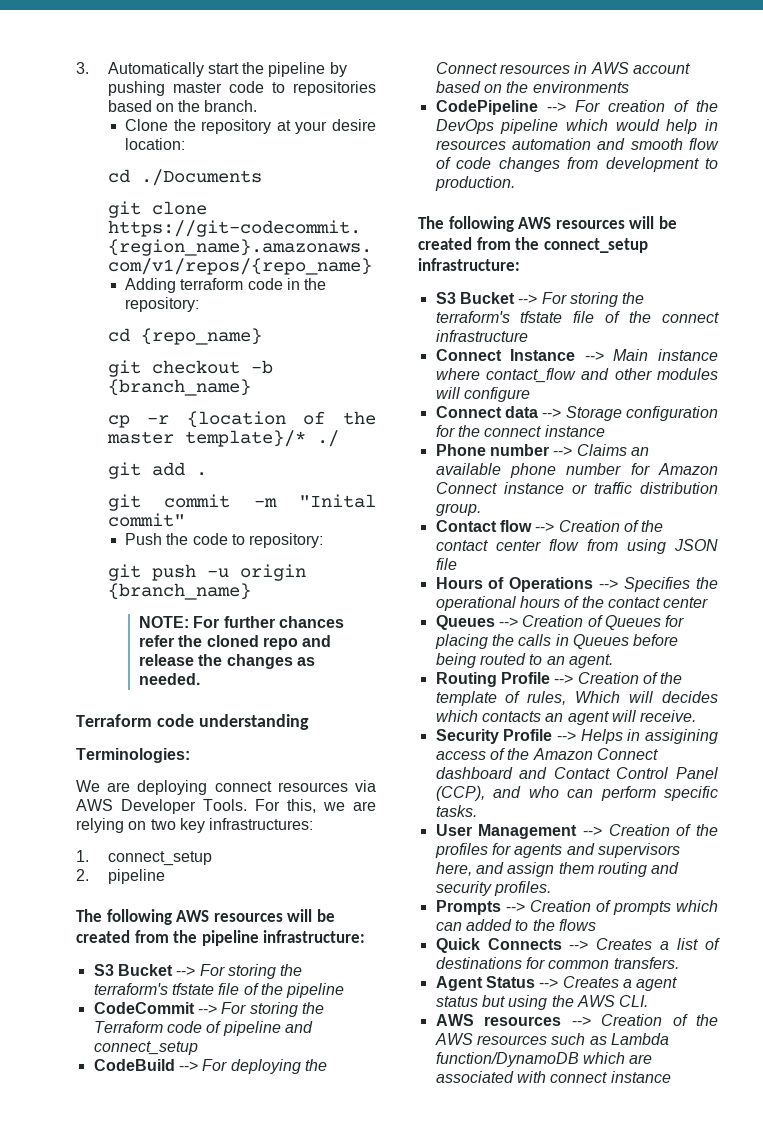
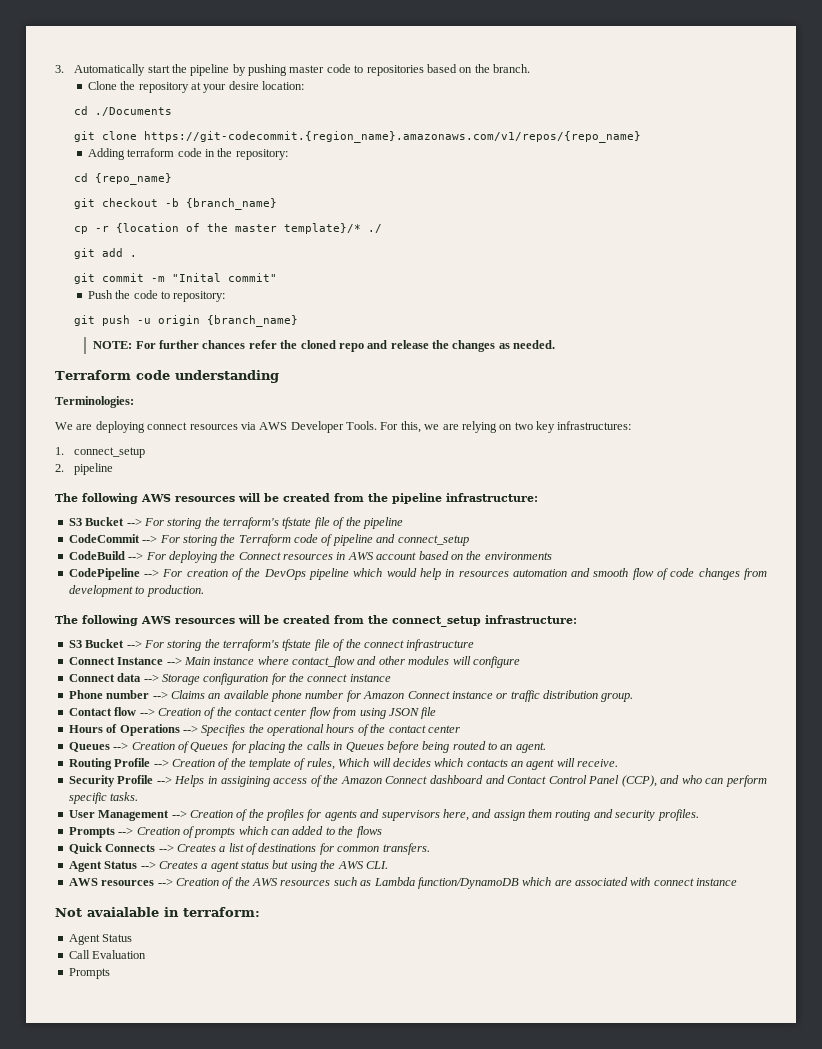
(671, 1077) none -> [55,907,260,917] [68,934,133,945] [68,950,147,959] [68,968,110,979] // Not avaialable in terraform: // Agent Status // Call Evaluation // Prompts

